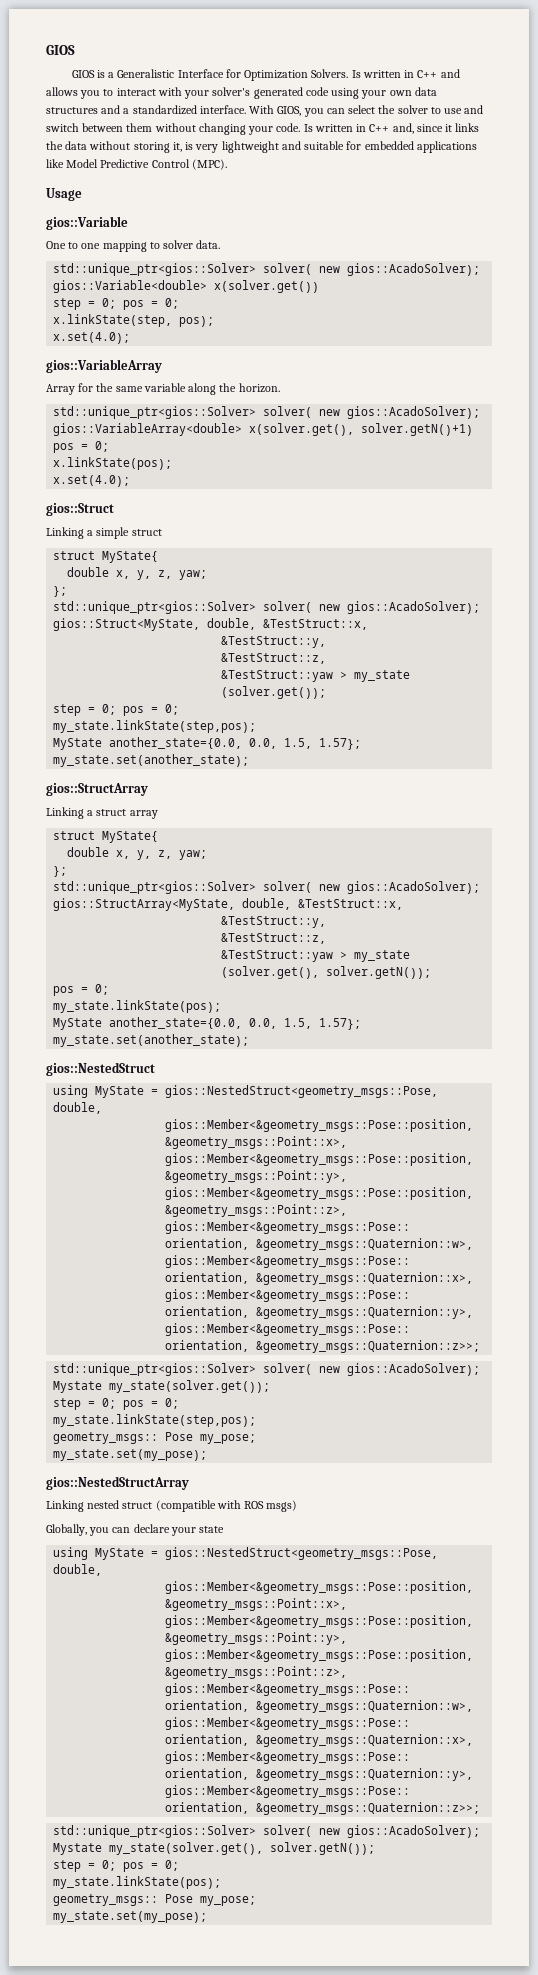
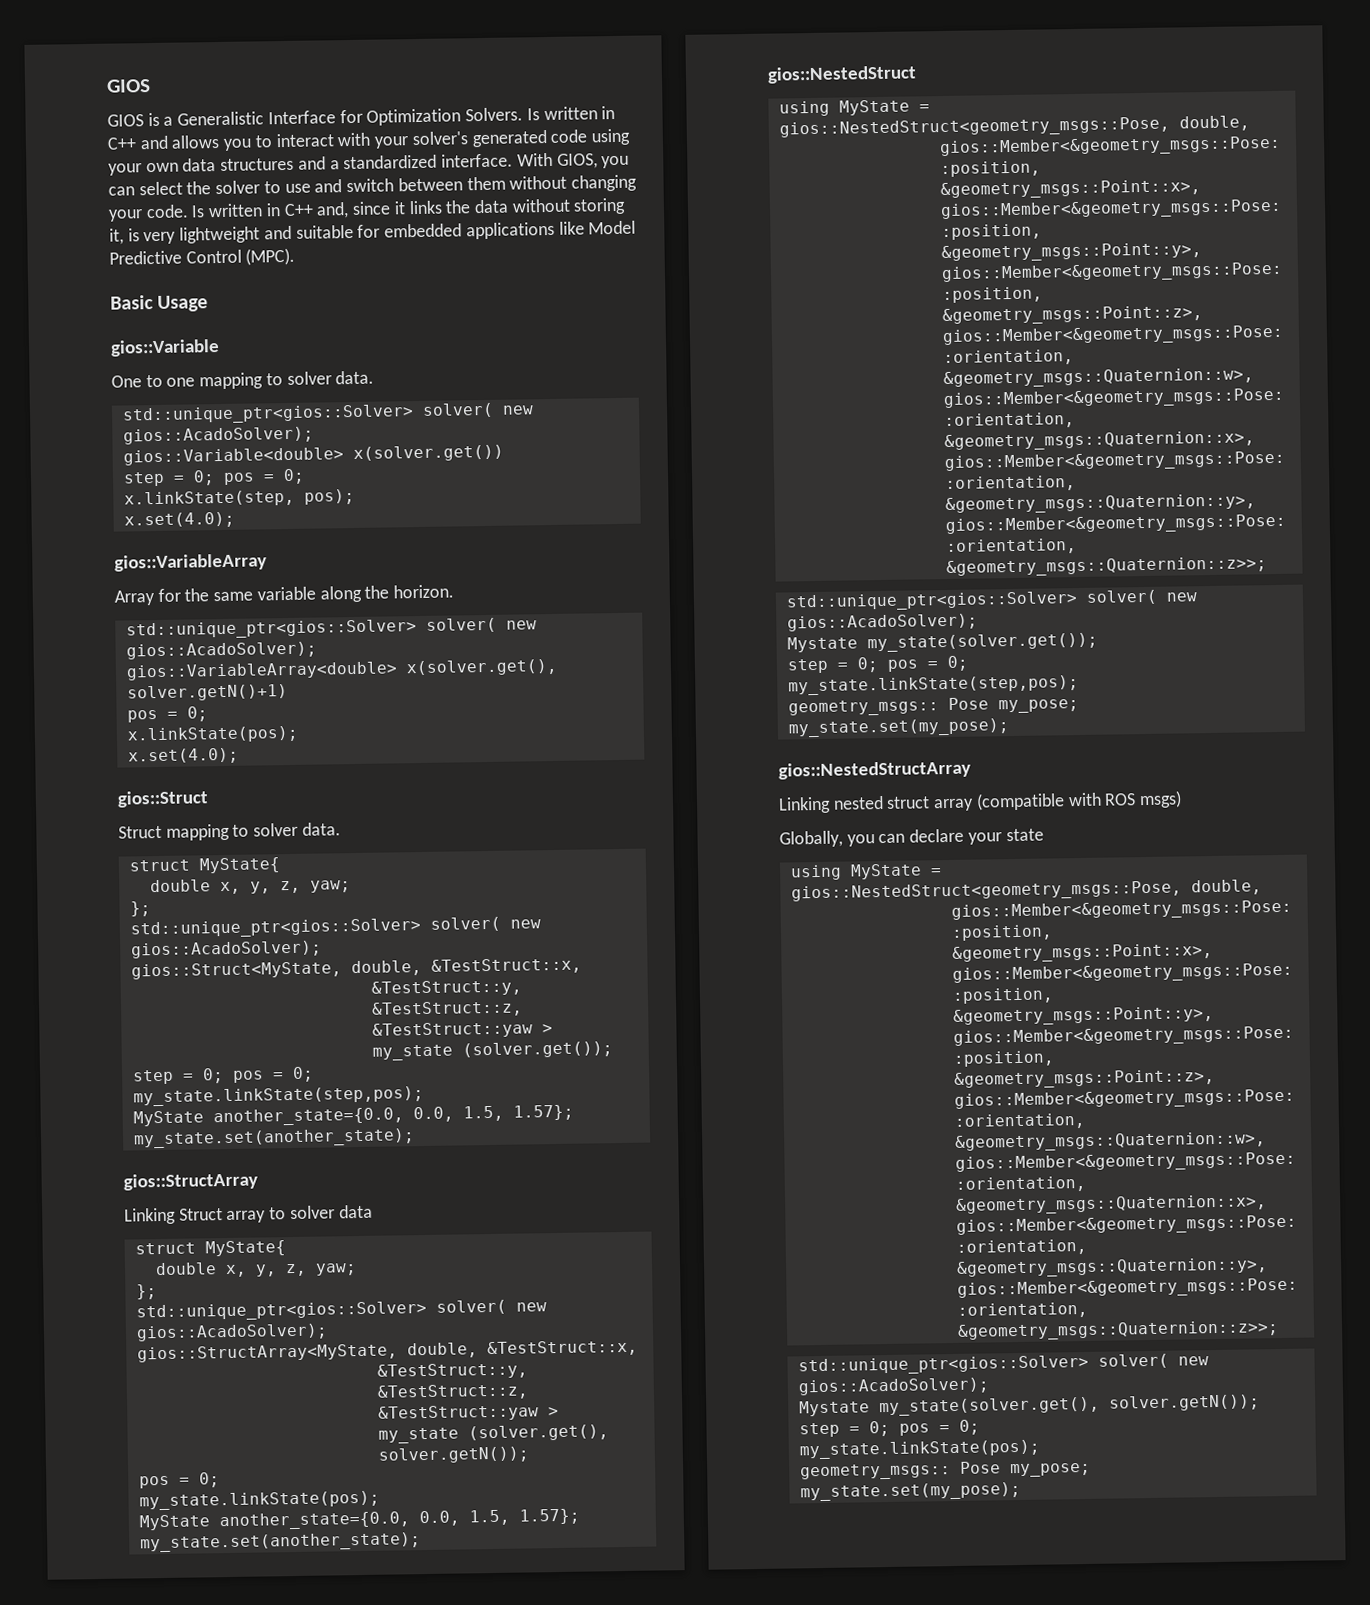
(227, 164) none -> [110,295,154,310] Basic
[46,527,162,539] Linking a simple struct -> [118,822,341,841] Struct mapping to solver data.
[87,809,158,819] a struct array -> [178,1204,373,1224] Struct array to solver data
(153, 1505) none -> [933,798,975,812] array

